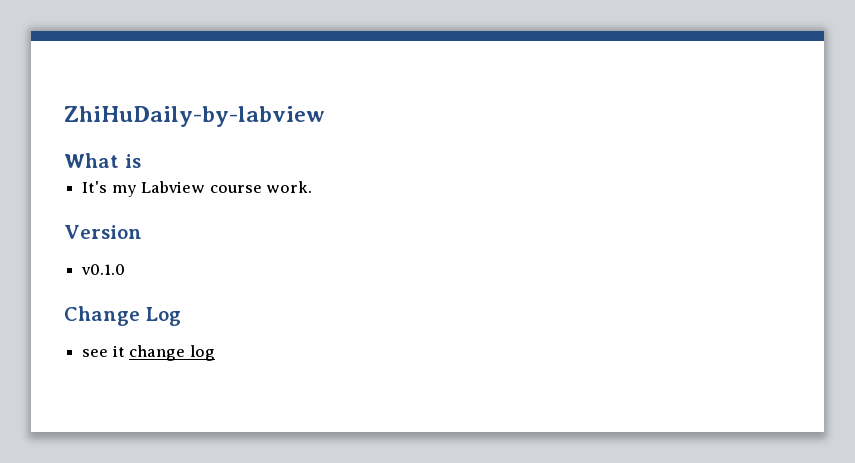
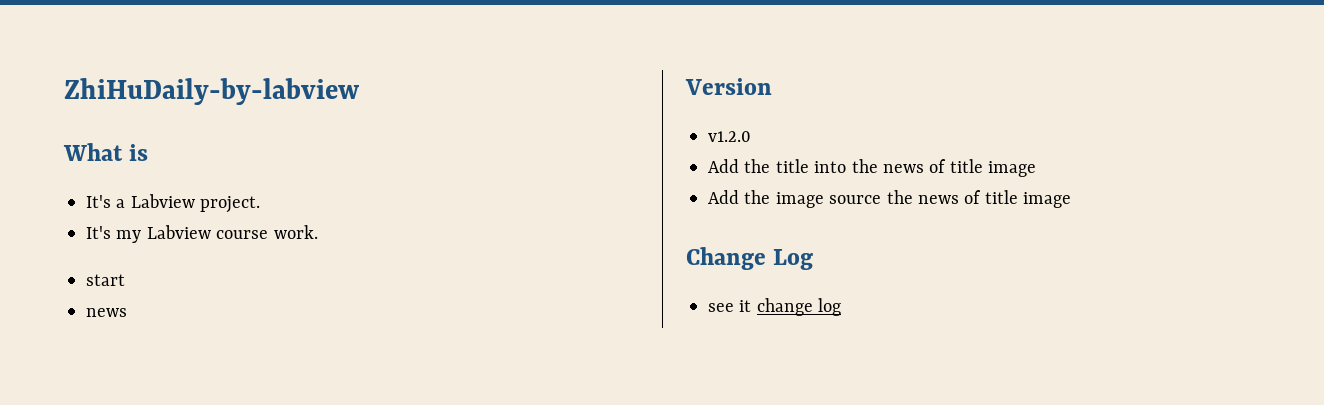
(141, 161) none -> [86,194,261,213] // It's a Labview project.
(312, 187) none -> [86,274,125,286] [86,308,127,317] // start // news
[81,264,126,275] v0.1.0 -> [708,131,751,142] [708,159,1037,177] [708,190,1072,208] v1.2.0 // Add the title into the news of title image // Add the image source the news of title image

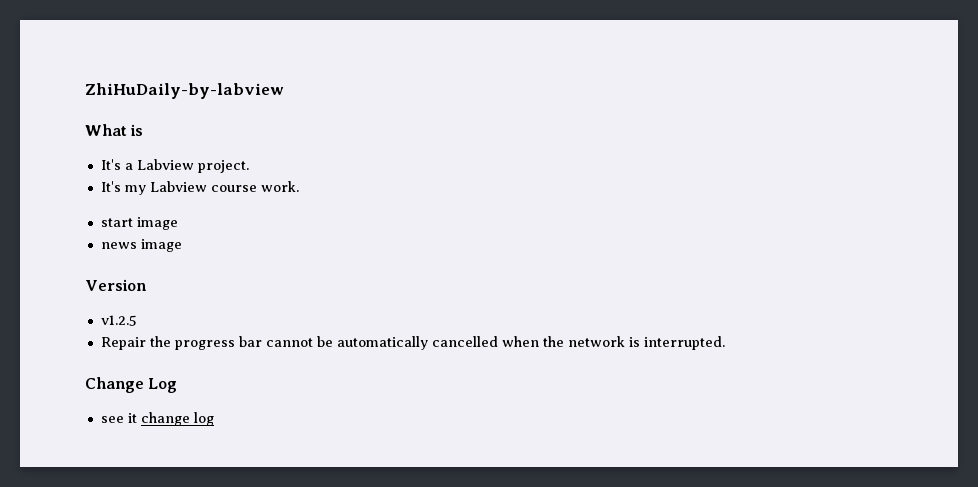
[86,308,127,317] // news -> [136,217,178,230] [100,239,182,252] image // news image
[708,131,751,142] [708,159,1037,177] [708,190,1072,208] v1.2.0 // Add the title into the news of title image // Add the image source the news of title image -> [100,315,137,326] [100,336,725,350] v1.2.5 // Repair the progress bar cannot be automatically cancelled when the network is interrupted.

